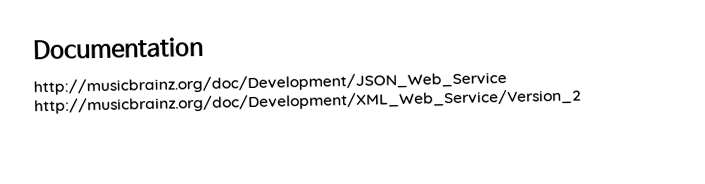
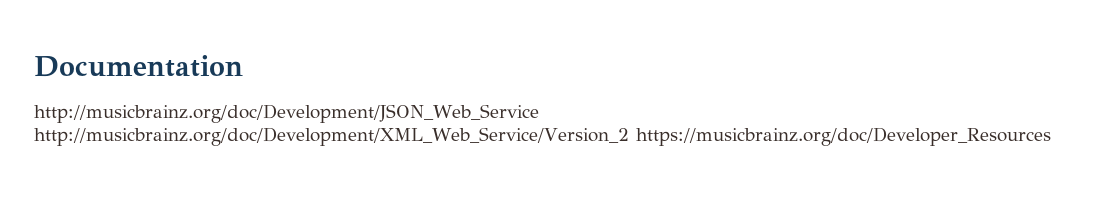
(582, 101) none -> [635,127,1051,146] https://musicbrainz.org/doc/Developer_Resources

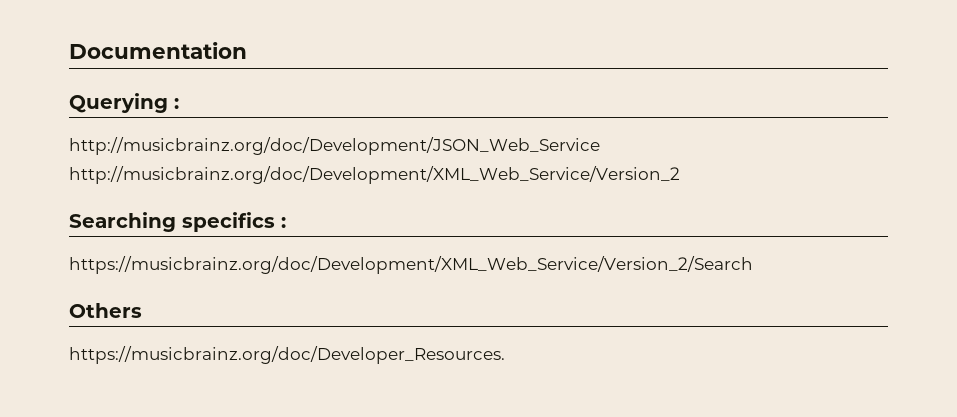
(243, 66) none -> [69,93,179,113] // Querying :
[635,127,1051,146] https://musicbrainz.org/doc/Developer_Resources -> [69,212,286,232] [69,256,753,274] [69,303,142,318] [69,346,505,364] // Searching specifics : // https://musicbrainz.org/doc/Development/XML_Web_Service/Version_2/Search // Others // https://musicbrainz.org/doc/Developer_Resources.

